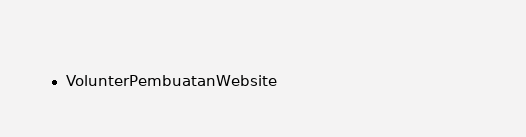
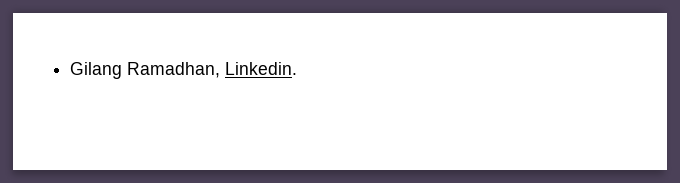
[65,75,278,86] VolunterPembuatanWebsite -> [70,62,298,79] Gilang Ramadhan, Linkedin.

